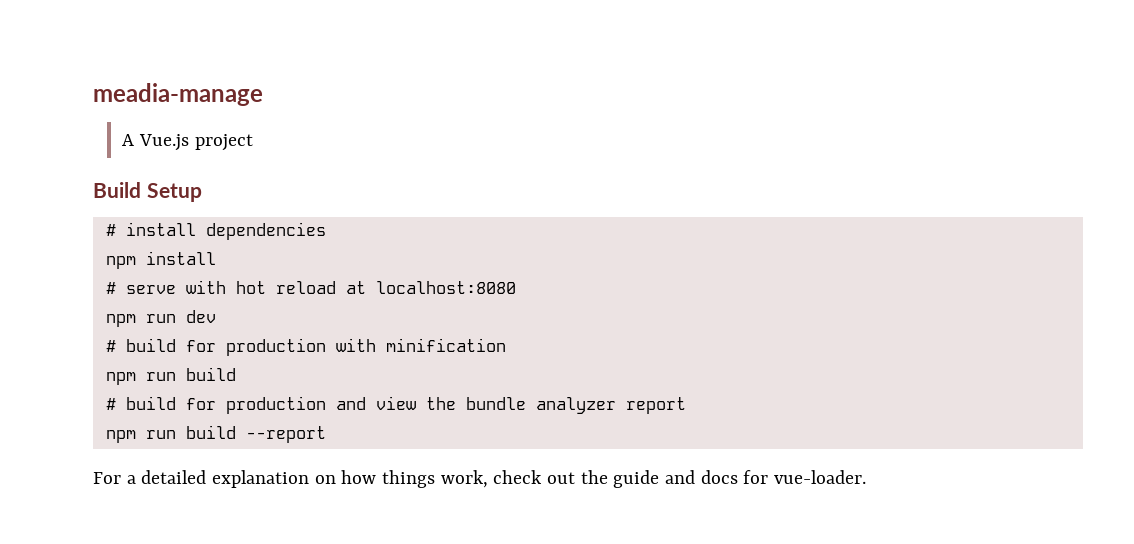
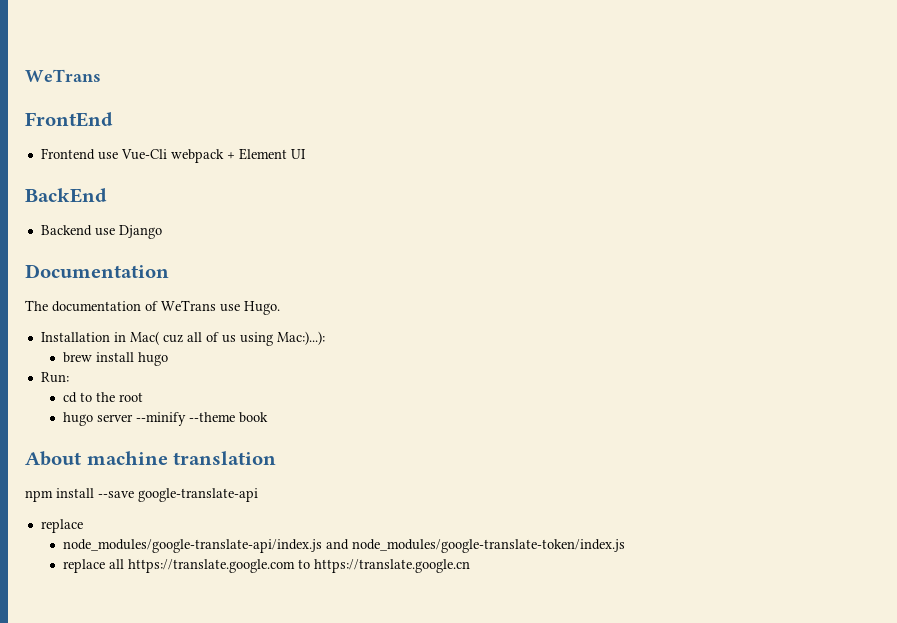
[93,83,263,106] [122,134,253,151] [93,182,202,202] [105,222,326,240] [105,251,216,269] [105,280,516,294] [105,310,216,327] [105,338,506,356] [105,367,236,385] [105,396,686,414] [105,425,326,443] [93,470,867,488] meadia-manage // A Vue.js project // Build Setup // # install dependencies // npm install // # serve with hot reload at localhost:8080 // npm run dev // # build for production with minification // npm run build // # build for production and view the bundle analyzer report // npm run build --report // For a detailed explanation on how things work, check out the guide and docs for vue-loader. -> [25,69,101,82] [25,112,113,127] [40,148,306,163] [25,188,107,203] [40,225,162,239] [25,264,169,278] [25,300,280,315] [40,331,325,346] [62,352,168,366] [40,372,69,383] [62,392,143,403] [62,412,268,426] [25,451,277,466] [25,488,258,502] [40,519,83,533] [62,539,625,553] [62,559,470,573] WeTrans // FrontEnd // Frontend use Vue-Cli webpack + Element UI // BackEnd // Backend use Django // Documentation // The documentation of WeTrans use Hugo. // Installation in Mac( cuz all of us using Mac:)...): // brew install hugo // Run: // cd to the root // hugo server --minify --theme book // About machine translation // npm install --save google-translate-api // replace // node_modules/google-translate-api/index.js and node_modules/google-translate-token/index.js // replace all https://translate.google.com to https://translate.google.cn

